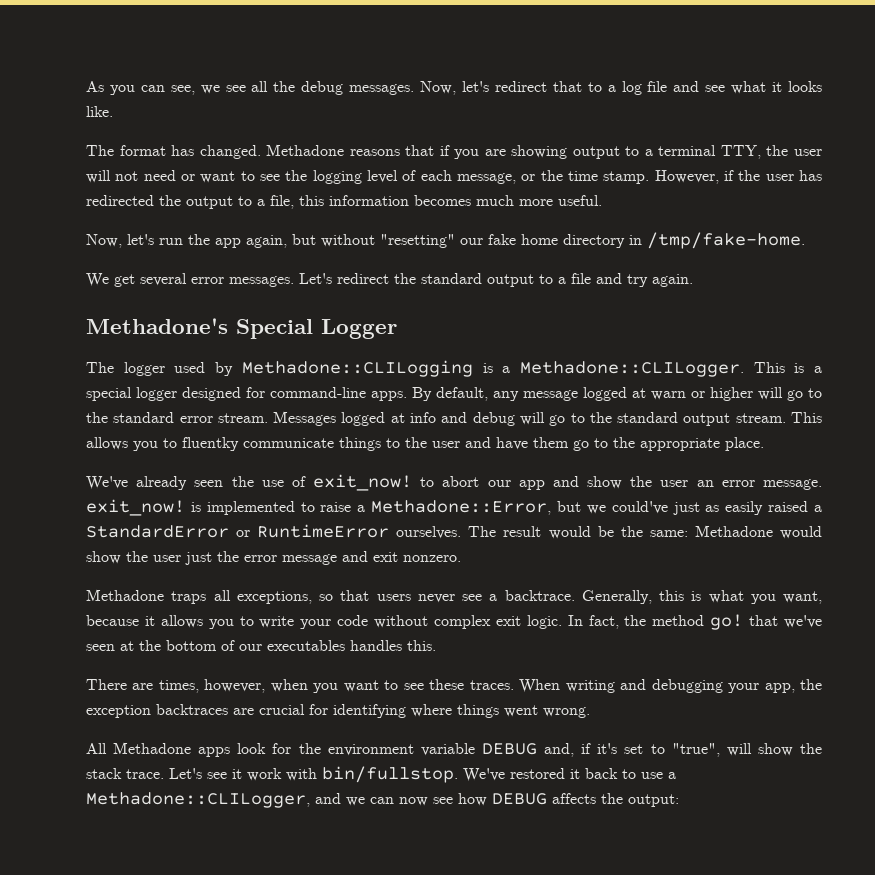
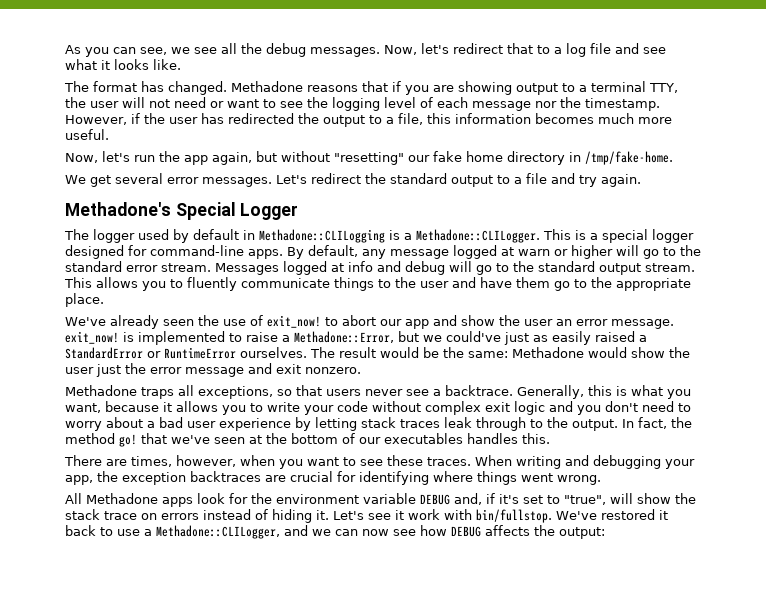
[456,170,650,184] message, or the time stamp. -> [472,97,660,111] message nor the timestamp.
(234, 369) none -> [193,229,255,240] default in
[182,437,239,451] fluentky -> [187,277,237,291] fluently
[526,615,562,629] logic. -> [514,401,691,415] [65,417,618,431] logic and you don't need to worry about a bad user experience by letting stack traces leak through to the output.
[126,769,164,779] trace. -> [104,509,329,523] trace on errors instead of hiding it.

